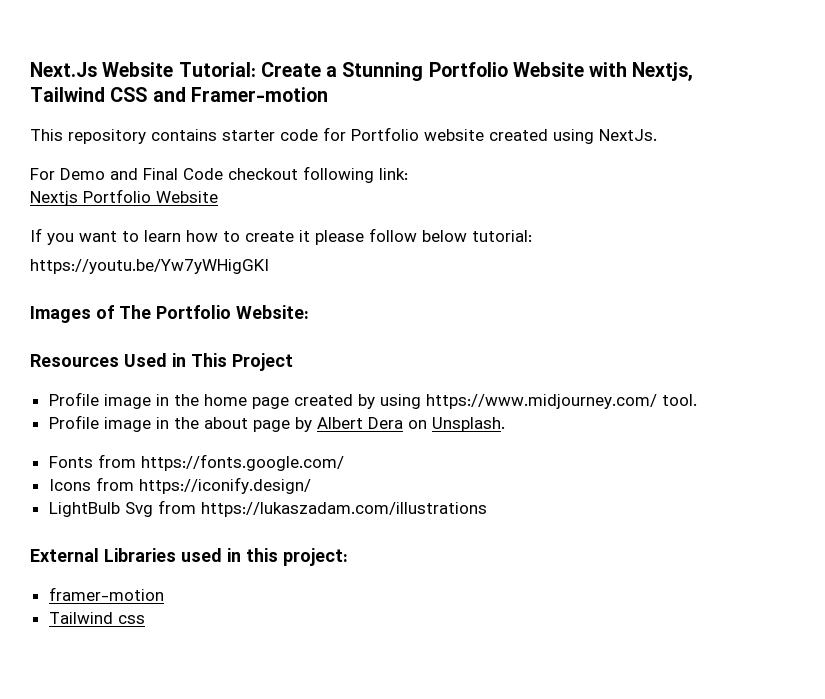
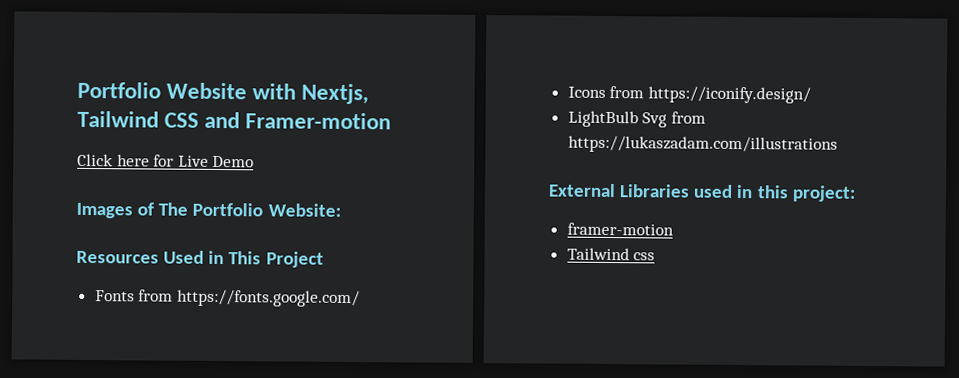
[30,62,424,81] Next.Js Website Tutorial: Create a Stunning -> (77, 90) none
[30,127,657,144] [30,166,408,183] [30,189,218,206] [30,228,532,245] [30,259,269,274] This repository contains starter code for Portfolio website created using NextJs. // For Demo and Final Code checkout following link: // Nextjs Portfolio Website // If you want to learn how to create it please follow below tutorial: // https://youtu.be/Yw7yWHigGKI -> [77,153,255,168] Click here for Live Demo
[48,392,697,409] [48,415,505,432] // Profile image in the home page created by using https://www.midjourney.com/ tool. // Profile image in the about page by Albert Dera on Unsplash. -> (324, 259) none

